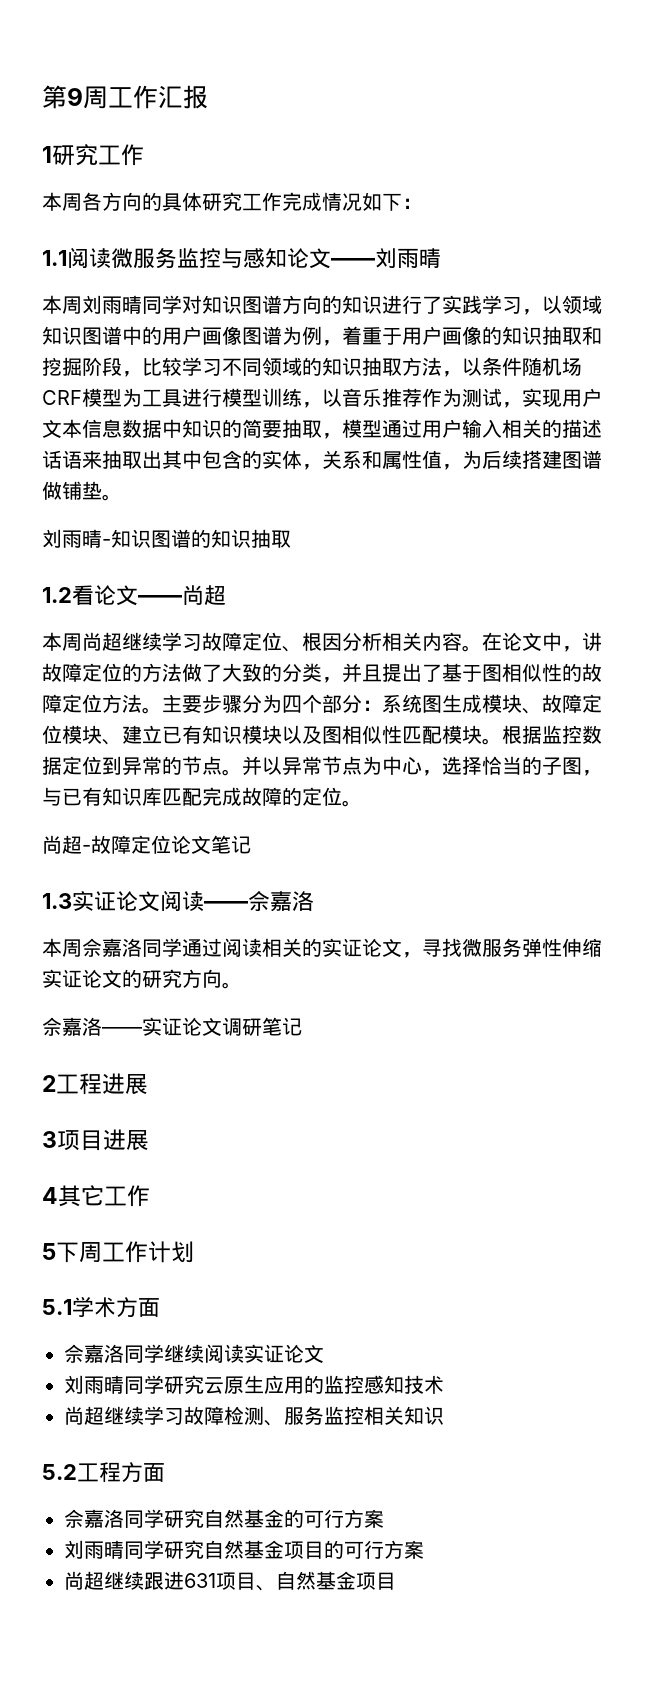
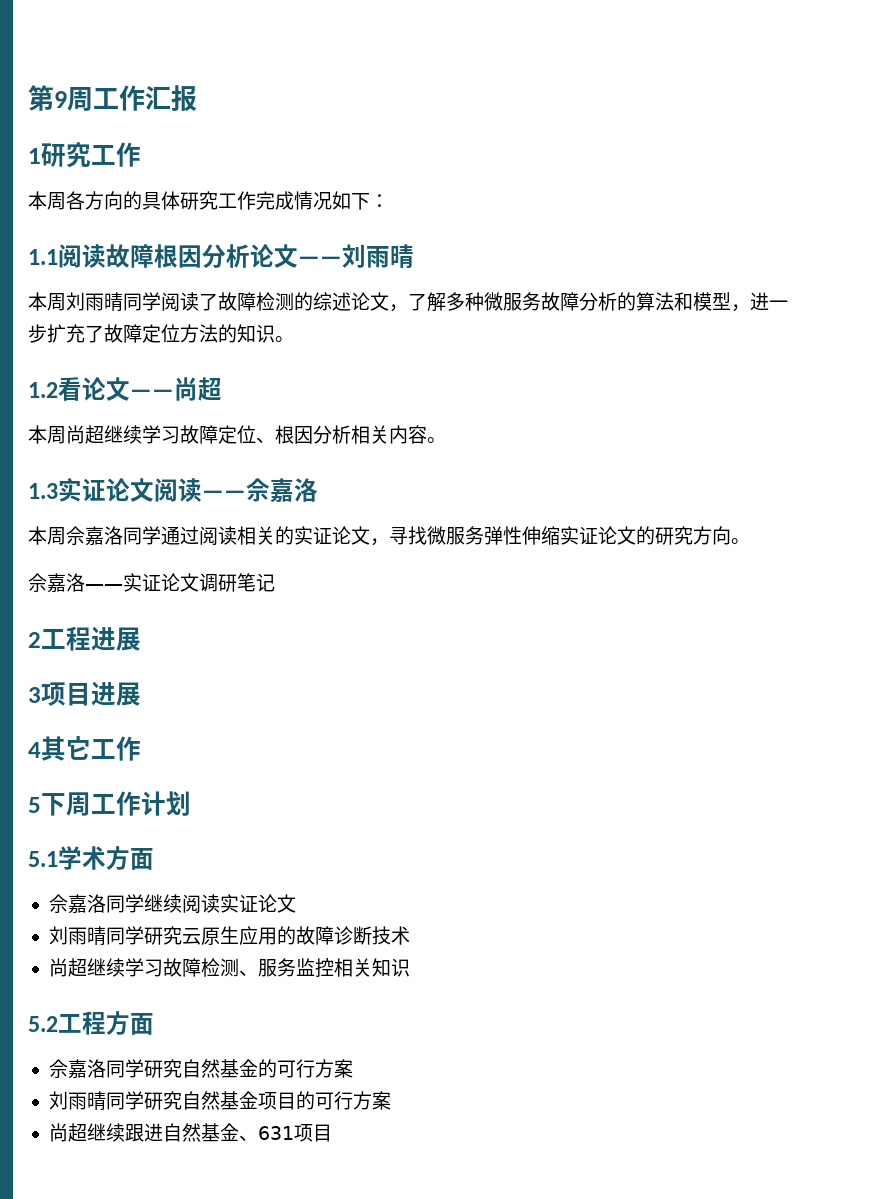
[111,248,287,269] 微服务监控与感知 -> [106,244,250,268] 故障根因分析
[182,295,602,315] [42,326,602,346] [42,357,582,377] [42,388,602,408] [42,419,602,439] [42,450,602,470] [42,481,122,501] [42,529,291,548] 对知识图谱方向的知识进行了实践学习，以领域知识图谱中的用户画像图谱为例，着重于用户画像的知识抽取和挖掘阶段，比较学习不同领域的知识抽取方法，以条件随机场CRF模型为工具进行模型训练，以音乐推荐作为测试，实现用户文本信息数据中知识的简要抽取，模型通过用户输入相关的描述话语来抽取出其中包含的实体，关系和属性值，为后续搭建图谱做铺垫。 // 刘雨晴-知识图谱的知识抽取 -> [161,292,788,312] [28,324,294,343] 阅读了故障检测的综述论文，了解多种微服务故障分析的算法和模型，进一步扩充了故障定位方法的知识。
[482,632,602,652] [42,663,602,683] [42,694,602,714] [42,725,602,745] [42,756,602,776] [42,787,362,807] [42,835,251,854] 在论文中，讲故障定位的方法做了大致的分类，并且提出了基于图相似性的故障定位方法。主要步骤分为四个部分：系统图生成模块、故障定位模块、建立已有知识模块以及图相似性匹配模块。根据监控数据定位到异常的节点。并以异常节点为中心，选择恰当的子图，与已有知识库匹配完成故障的定位。 // 尚超-故障定位论文笔记 -> (446, 440) none
[324,1375,404,1394] 监控感知 -> [295,926,372,945] 故障诊断
[184,1571,356,1591] 631项目、自然基金 -> [162,1123,294,1142] 自然基金、631

